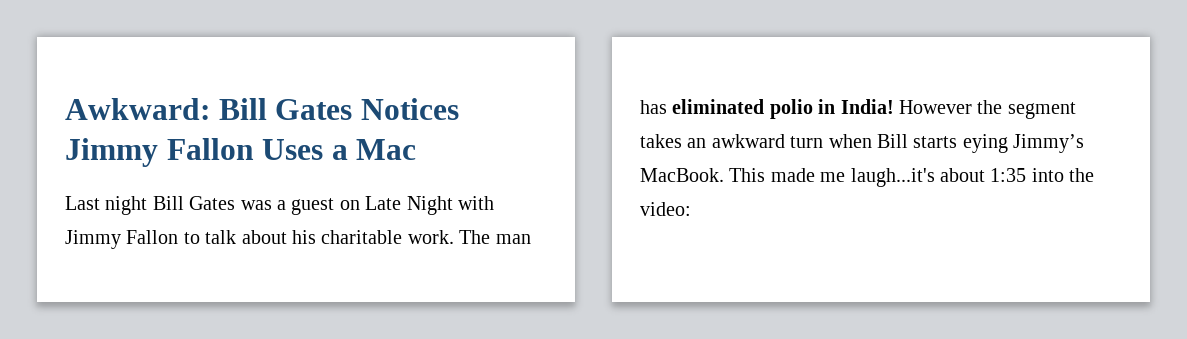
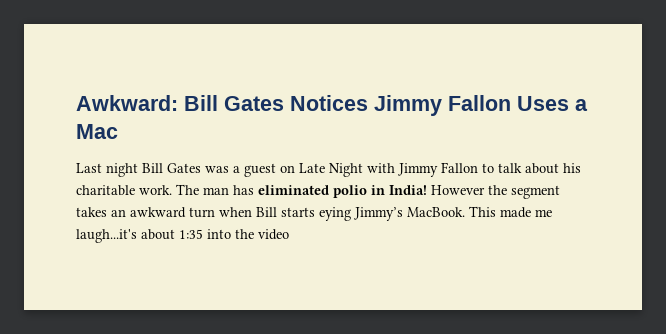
[640,202,691,216] video: -> [258,229,289,240] video

